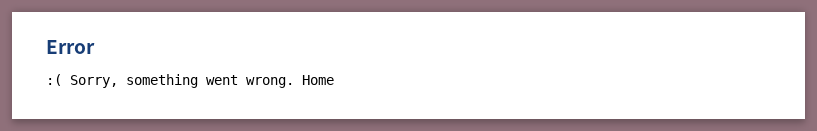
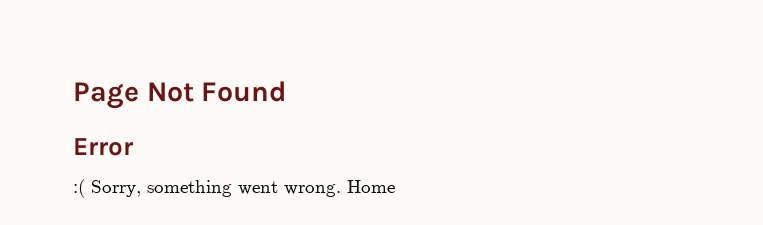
(46, 47) none -> [73,81,288,109] Page Not Found //

